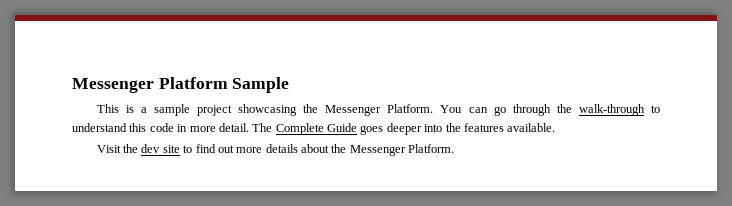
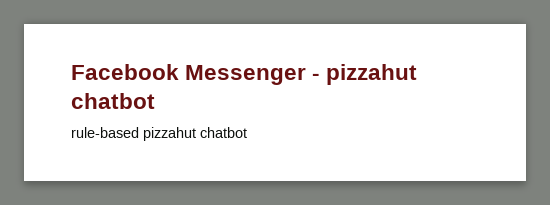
[72,77,290,93] [96,104,661,116] [72,123,556,135] [96,144,455,156] Messenger Platform Sample // This is a sample project showcasing the Messenger Platform. You can go through the walk-through to understand this code in more detail. The Complete Guide goes deeper into the features available. // Visit the dev site to find out more details about the Messenger Platform. -> [71,64,418,85] [71,93,155,109] [71,127,247,141] Facebook Messenger - pizzahut chatbot // rule-based pizzahut chatbot

